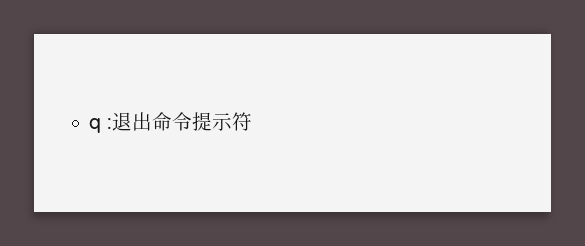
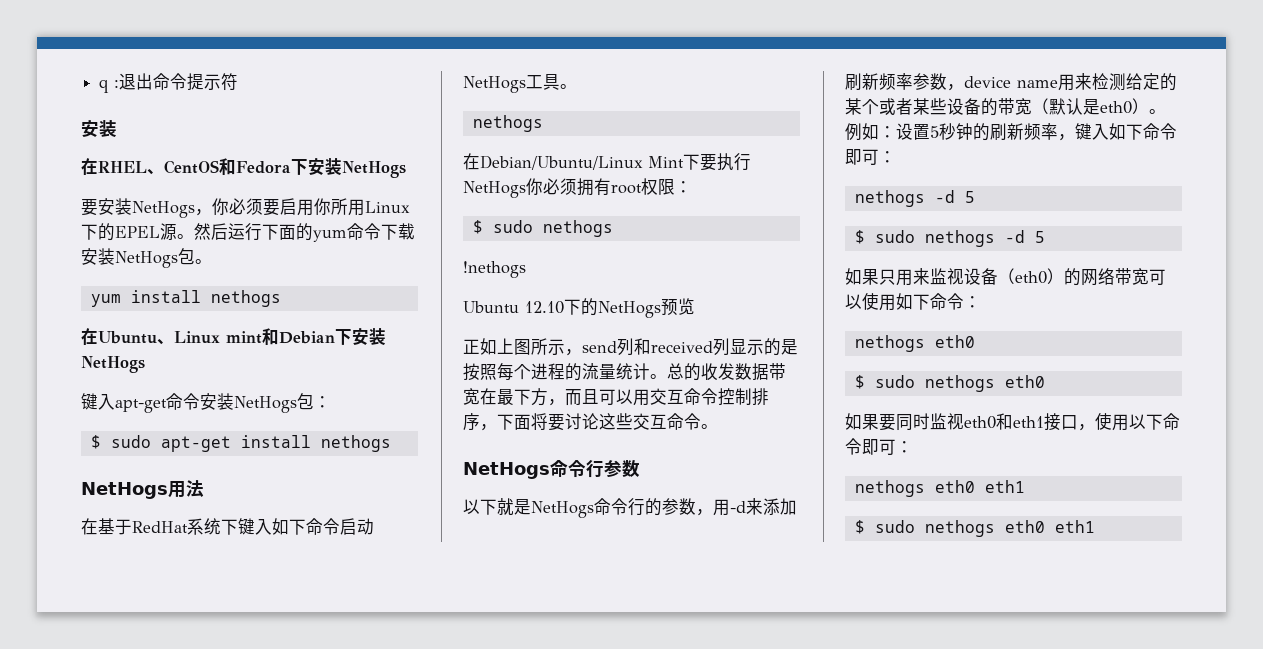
(252, 121) none -> [81,120,117,137] [81,158,406,178] [81,198,410,218] [81,223,415,242] [81,248,212,268] [90,290,281,307] [81,328,386,345] [81,356,145,373] [81,393,331,413] [90,435,391,452] [81,480,204,499] [81,518,374,535] [463,74,577,93] [472,115,543,132] [463,153,751,171] [463,178,692,198] [472,220,613,237] [463,261,526,278] [463,298,695,318] [463,338,798,356] [463,363,786,381] [463,388,769,406] [463,413,718,431] [463,460,640,479] [463,498,797,518] [845,73,1177,91] [845,98,1166,116] [845,123,1177,141] [845,149,896,165] [854,190,975,207] [854,230,1045,247] [845,268,1166,286] [845,293,981,311] [854,335,975,352] [854,375,1045,392] [845,413,1180,431] [845,438,913,455] [854,480,1025,497] [854,520,1095,537] // 安装 // 在RHEL、CentOS和Fedora下安装NetHogs // 要安装NetHogs，你必须要启用你所用Linux下的EPEL源。然后运行下面的yum命令下载安装NetHogs包。 // yum install nethogs // 在Ubuntu、Linux mint和Debian下安装NetHogs // 键入apt-get命令安装NetHogs包： // $ sudo apt-get install nethogs // NetHogs用法 // 在基于RedHat系统下键入如下命令启动NetHogs工具。 // nethogs // 在Debian/Ubuntu/Linux Mint下要执行NetHogs你必须拥有root权限： // $ sudo nethogs // !nethogs // Ubuntu 12.10下的NetHogs预览 // 正如上图所示，send列和received列显示的是按照每个进程的流量统计。总的收发数据带宽在最下方，而且可以用交互命令控制排序，下面将要讨论这些交互命令。 // NetHogs命令行参数 // 以下就是NetHogs命令行的参数，用-d来添加刷新频率参数，device name用来检测给定的某个或者某些设备的带宽（默认是eth0）。例如：设置5秒钟的刷新频率，键入如下命令即可： // nethogs -d 5 // $ sudo nethogs -d 5 // 如果只用来监视设备（eth0）的网络带宽可以使用如下命令： // nethogs eth0 // $ sudo nethogs eth0 // 如果要同时监视eth0和eth1接口，使用以下命令即可： // nethogs eth0 eth1 // $ sudo nethogs eth0 eth1

